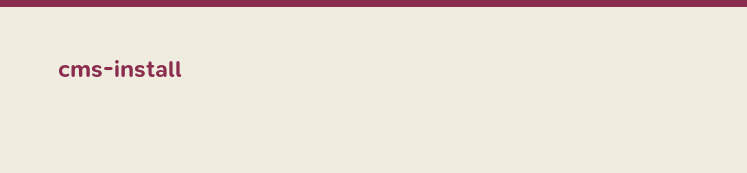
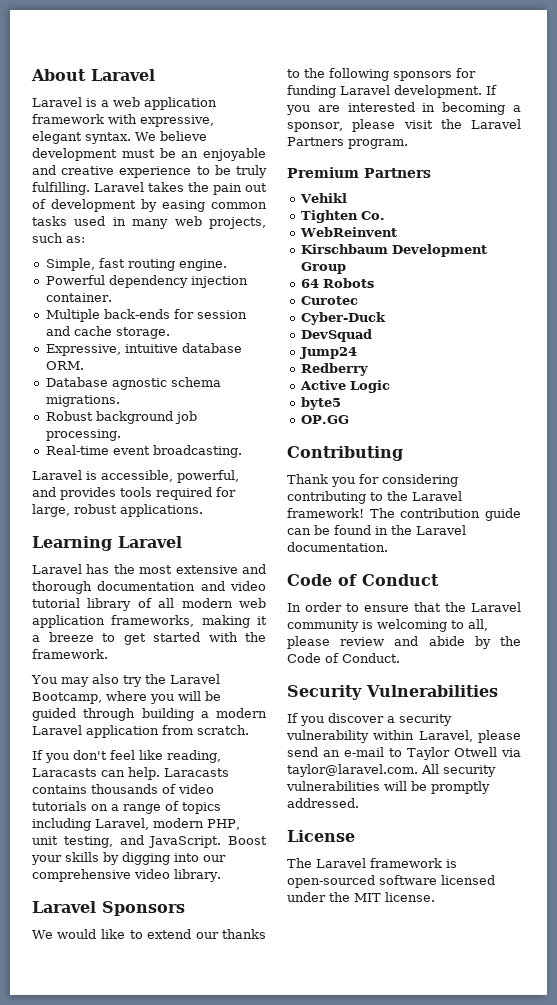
[58,60,182,78] cms-install -> [31,69,155,81] [32,97,217,110] [32,114,214,127] [32,131,207,144] [32,148,266,161] [32,165,267,178] [32,182,267,195] [32,199,267,212] [32,216,266,229] [32,233,85,243] [45,258,227,271] [45,275,248,288] [45,293,112,302] [45,309,247,322] [45,326,170,339] [45,343,242,356] [45,361,84,370] [45,377,221,390] [45,395,120,407] [45,411,197,424] [45,429,121,441] [45,445,242,458] [32,470,239,483] [32,487,236,500] [32,504,203,517] [32,536,182,551] [32,564,266,574] [32,581,266,594] [32,598,266,611] [32,615,267,628] [32,632,266,645] [32,649,108,659] [31,674,220,687] [32,691,221,704] [32,708,267,721] [32,725,249,738] [32,750,221,763] [32,767,229,780] [32,784,214,794] [32,801,221,814] [32,818,240,831] [32,835,267,848] [31,852,226,865] [32,869,221,882] [32,901,185,916] [32,929,266,939] [287,68,476,81] [287,85,497,98] [286,102,521,115] [287,119,521,132] [287,137,408,149] [287,167,431,178] [299,193,347,203] [300,210,385,223] [299,227,397,237] [300,244,487,257] [300,262,346,274] [300,278,374,288] [300,296,358,305] [300,312,386,325] [300,329,372,342] [299,347,357,359] [300,363,368,376] [299,380,390,393] [300,397,341,410] [300,415,349,424] [287,446,403,461] [287,474,458,487] [287,491,462,504] [287,508,521,521] [287,525,466,535] [287,542,388,552] [287,574,439,586] [287,602,521,612] [287,619,488,632] [287,636,521,649] [287,653,400,663] [287,685,498,700] [287,713,452,726] [286,730,521,743] [287,747,521,760] [287,764,496,777] [286,781,490,794] [287,798,359,808] [287,830,355,842] [287,858,457,868] [287,875,495,888] [287,892,435,902] About Laravel // Laravel is a web application framework with expressive, elegant syntax. We believe development must be an enjoyable and creative experience to be truly fulfilling. Laravel takes the pain out of development by easing common tasks used in many web projects, such as: // Simple, fast routing engine. // Powerful dependency injection container. // Multiple back-ends for session and cache storage. // Expressive, intuitive database ORM. // Database agnostic schema migrations. // Robust background job processing. // Real-time event broadcasting. // Laravel is accessible, powerful, and provides tools required for large, robust applications. // Learning Laravel // Laravel has the most extensive and thorough documentation and video tutorial library of all modern web application frameworks, making it a breeze to get started with the framework. // You may also try the Laravel Bootcamp, where you will be guided through building a modern Laravel application from scratch. // If you don't feel like reading, Laracasts can help. Laracasts contains thousands of video tutorials on a range of topics including Laravel, modern PHP, unit testing, and JavaScript. Boost your skills by digging into our comprehensive video library. // Laravel Sponsors // We would like to extend our thanks to the following sponsors for funding Laravel development. If you are interested in becoming a sponsor, please visit the Laravel Partners program. // Premium Partners // Vehikl // Tighten Co. // WebReinvent // Kirschbaum Development Group // 64 Robots // Curotec // Cyber-Duck // DevSquad // Jump24 // Redberry // Active Logic // byte5 // OP.GG // Contributing // Thank you for considering contributing to the Laravel framework! The contribution guide can be found in the Laravel documentation. // Code of Conduct // In order to ensure that the Laravel community is welcoming to all, please review and abide by the Code of Conduct. // Security Vulnerabilities // If you discover a security vulnerability within Laravel, please send an e-mail to Taylor Otwell via taylor@laravel.com. All security vulnerabilities will be promptly addressed. // License // The Laravel framework is open-sourced software licensed under the MIT license.

